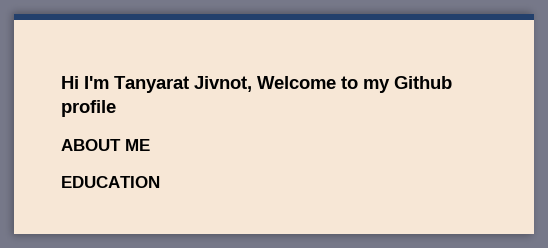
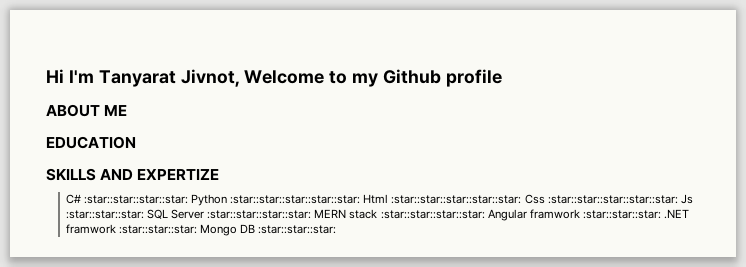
(160, 182) none -> [46,168,220,181] [65,194,693,206] [65,209,689,221] [65,224,337,236] // SKILLS AND EXPERTIZE // C# :star::star::star::star: Python :star::star::star::star::star: Html :star::star::star::star::star: Css :star::star::star::star::star: Js :star::star::star: SQL Server :star::star::star::star: MERN stack :star::star::star::star: Angular framwork :star::star::star: .NET framwork :star::star::star: Mongo DB :star::star::star:

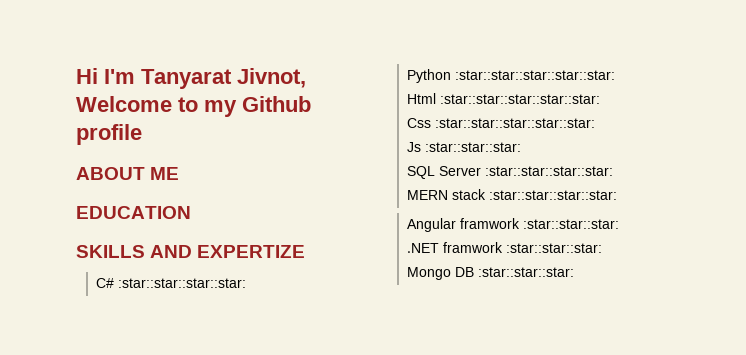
(188, 199) none -> (246, 283) //
(361, 199) none -> (615, 75) //
(522, 199) none -> (600, 99) //
(678, 199) none -> (595, 123) //
(144, 214) none -> (521, 147) //
(312, 214) none -> (613, 171) //
(485, 214) none -> (617, 195) //
(661, 214) none -> (619, 224) //
(197, 229) none -> (602, 248) //

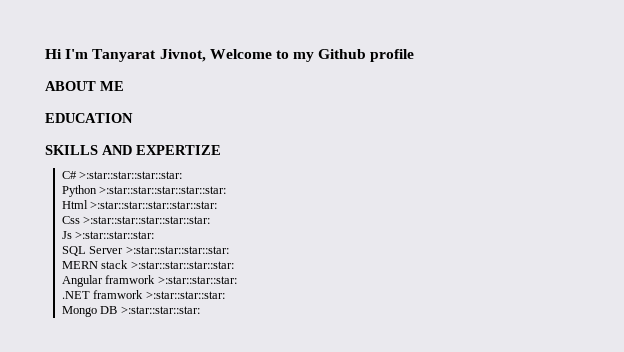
[117,278,246,288] :star::star::star::star: -> [79,171,183,179] >:star::star::star::star:
[454,70,615,80] :star::star::star::star::star: -> [99,186,227,194] >:star::star::star::star::star:
[439,94,600,104] :star::star::star::star::star: -> [90,201,218,209] >:star::star::star::star::star:
[434,118,595,128] :star::star::star::star::star: -> [83,216,211,224] >:star::star::star::star::star:
[424,142,521,152] :star::star::star: -> [75,231,155,239] >:star::star::star:
[484,166,613,176] :star::star::star::star: -> [125,246,229,254] >:star::star::star::star:
[488,190,617,200] :star::star::star::star: -> [130,261,234,269] >:star::star::star::star:
[522,219,619,229] :star::star::star: -> [157,276,237,284] >:star::star::star:
[505,243,602,253] :star::star::star: -> [145,291,225,299] >:star::star::star:
[477,267,574,277] :star::star::star: -> [120,306,200,314] >:star::star::star:

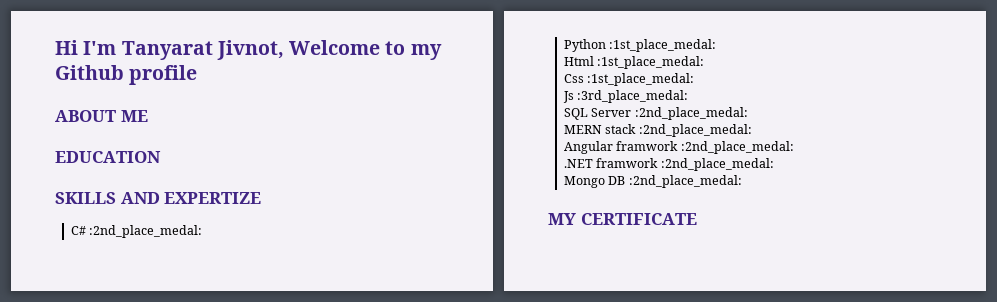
[79,171,183,179] >:star::star::star::star: -> [89,225,203,238] :2nd_place_medal:
[99,186,227,194] >:star::star::star::star::star: -> [609,39,717,52] :1st_place_medal:
[90,201,218,209] >:star::star::star::star::star: -> [597,56,705,69] :1st_place_medal:
[83,216,211,224] >:star::star::star::star::star: -> [587,73,695,86] :1st_place_medal:
[75,231,155,239] >:star::star::star: -> [577,90,689,103] :3rd_place_medal:
[125,246,229,254] >:star::star::star::star: -> [634,107,748,120] :2nd_place_medal:
[130,261,234,269] >:star::star::star::star: -> [638,124,752,137] :2nd_place_medal:
[157,276,237,284] >:star::star::star: -> [680,141,794,154] :2nd_place_medal:
[145,291,225,299] >:star::star::star: -> [660,158,774,171] :2nd_place_medal:
[120,306,200,314] >:star::star::star: -> [628,175,742,188] [548,213,697,225] :2nd_place_medal: // MY CERTIFICATE

